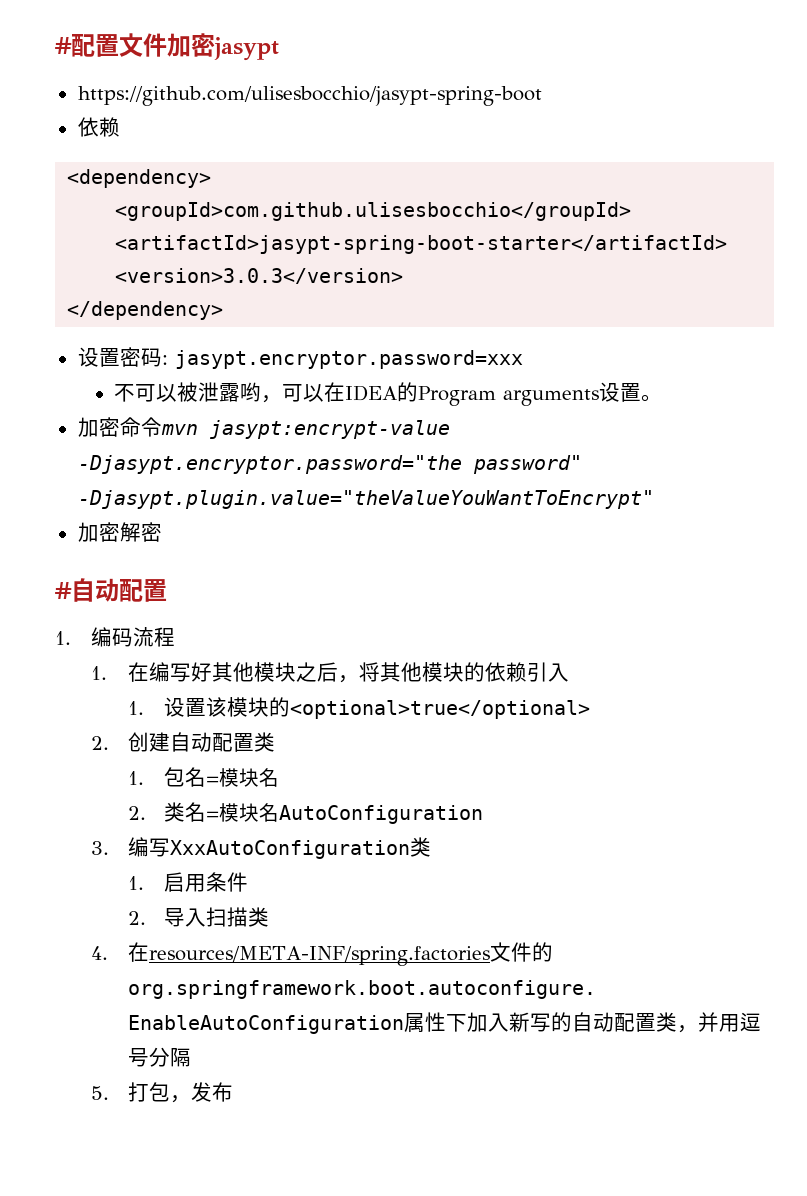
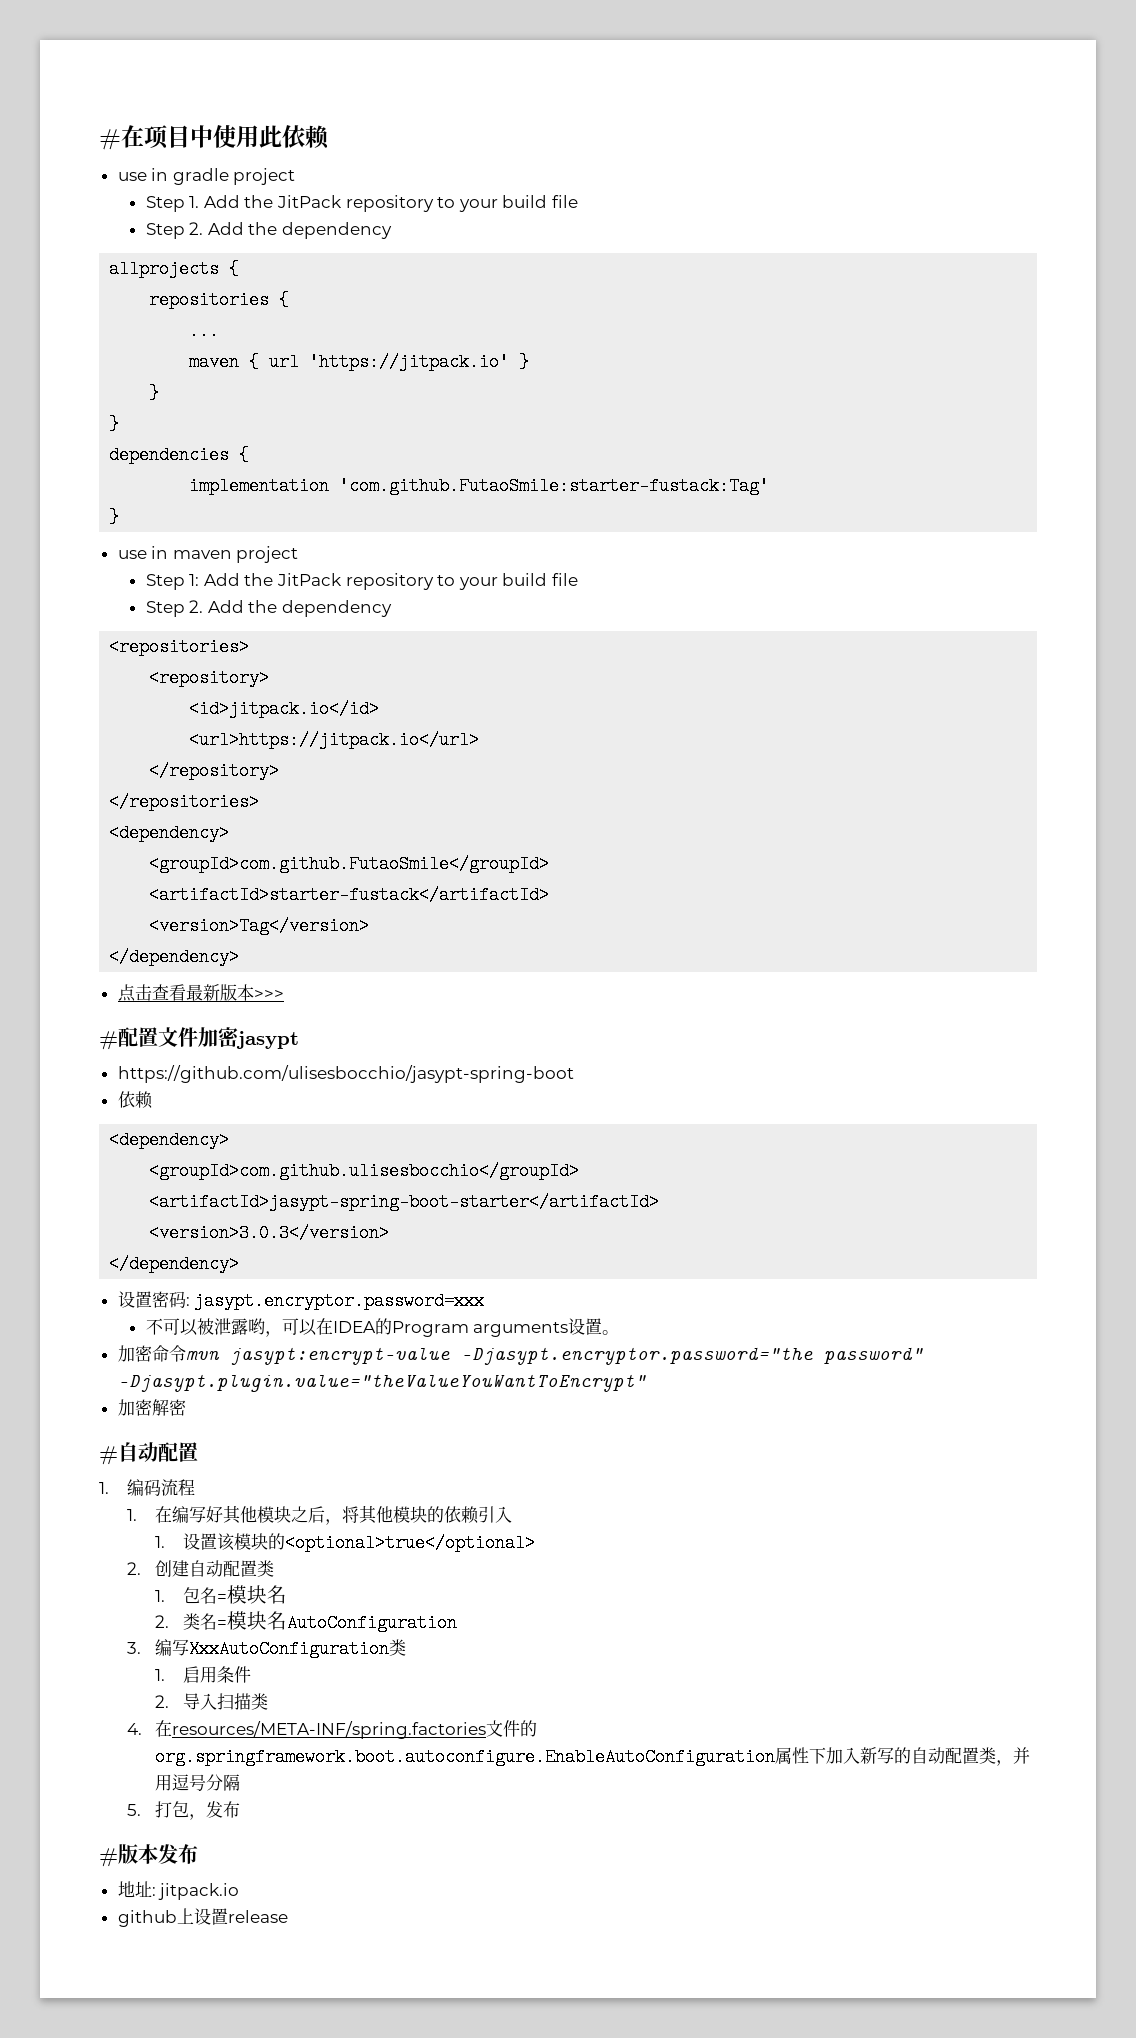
[55,37,72,54] # -> [99,125,329,150] [117,168,296,185] [145,195,578,212] [145,222,393,239] [109,260,240,278] [149,291,290,309] [189,322,220,340] [189,353,530,371] [149,384,160,402] [109,415,120,433] [109,446,250,464] [189,477,770,495] [109,508,120,526] [117,546,299,563] [145,573,578,590] [145,600,393,617] [109,638,250,656] [149,669,270,687] [189,700,380,718] [189,731,480,749] [149,762,280,780] [109,793,260,811] [109,824,230,842] [149,855,550,873] [149,886,550,904] [149,917,370,935] [109,948,240,966] [117,984,284,1002] [99,1031,118,1050] #在项目中使用此依赖 // use in gradle project // Step 1. Add the JitPack repository to your build file // Step 2. Add the dependency // allprojects { // repositories { // ... // maven { url 'https://jitpack.io' } // } // } // dependencies { // implementation 'com.github.FutaoSmile:starter-fustack:Tag' // } // use in maven project // Step 1: Add the JitPack repository to your build file // Step 2. Add the dependency // <repositories> // <repository> // <id>jitpack.io</id> // <url>https://jitpack.io</url> // </repository> // </repositories> // <dependency> // <groupId>com.github.FutaoSmile</groupId> // <artifactId>starter-fustack</artifactId> // <version>Tag</version> // </dependency> // 点击查看最新版本>>> // #
(233, 1092) none -> [99,1844,198,1867] [117,1881,240,1900] [117,1908,288,1927] // #版本发布 // 地址: jitpack.io // github上设置release

